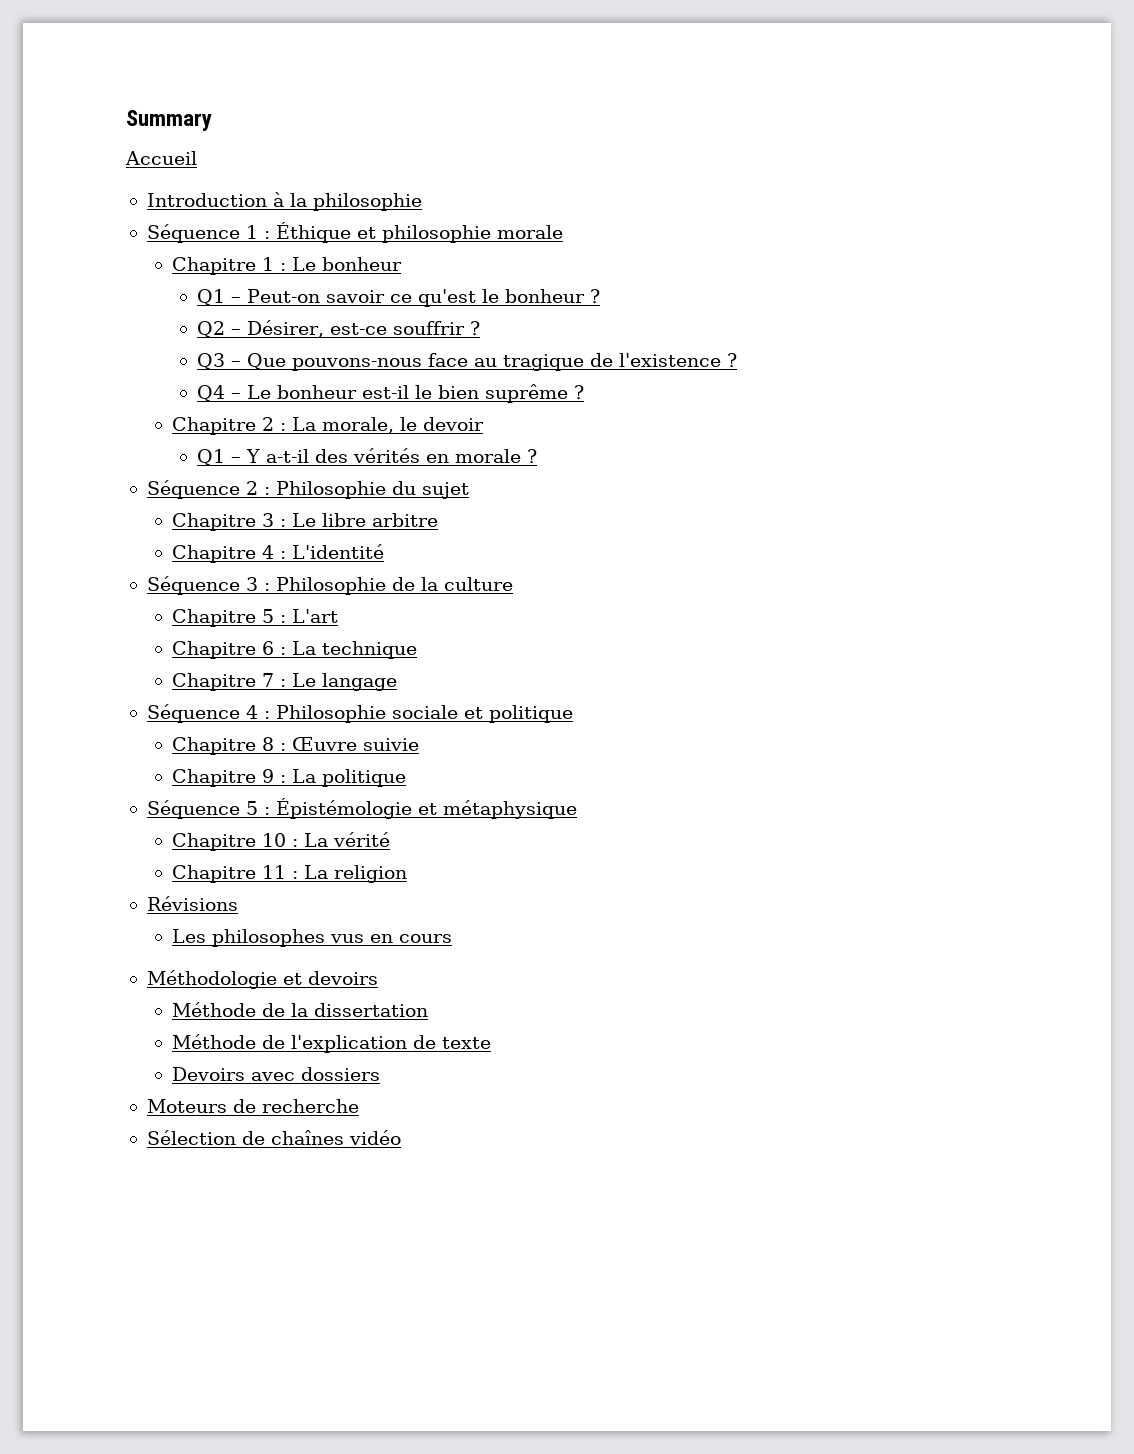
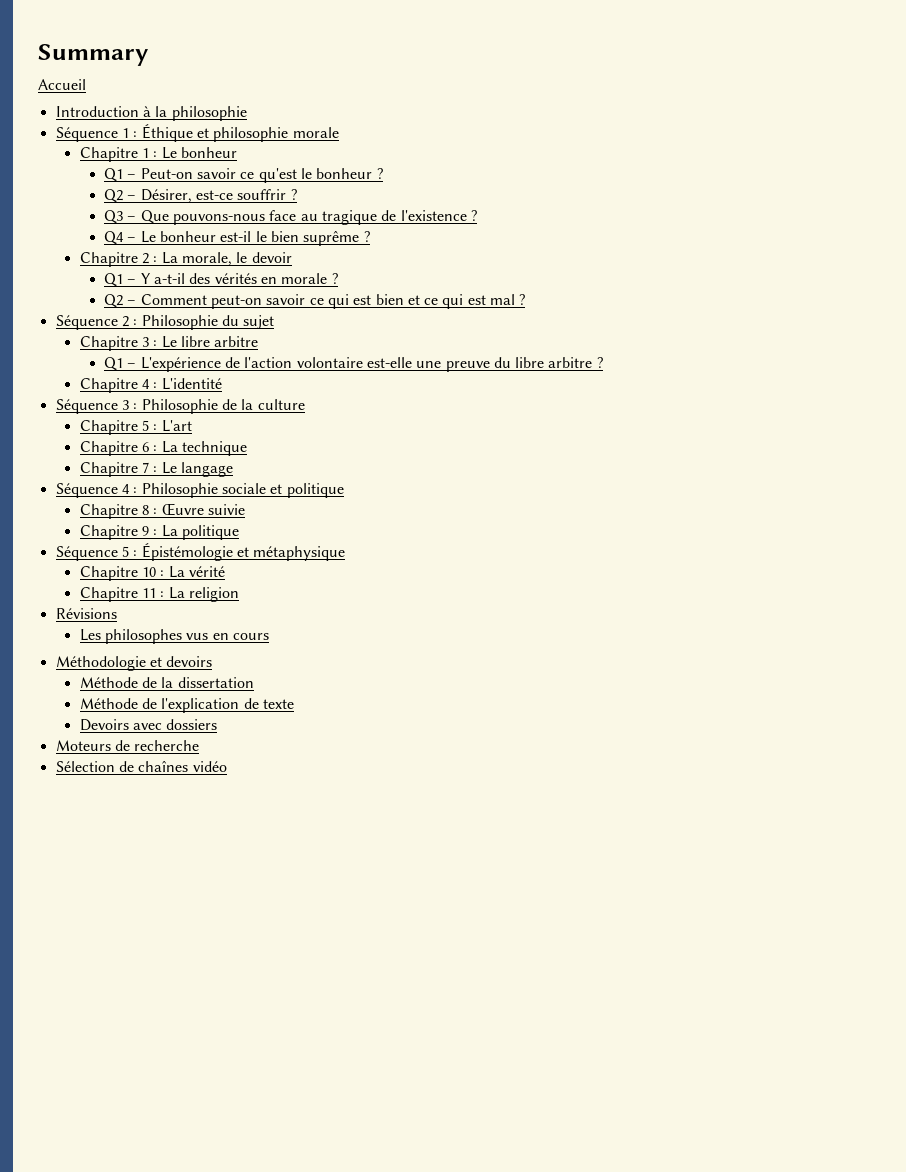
(538, 456) none -> [103,294,526,309] // Q2 – Comment peut-on savoir ce qui est bien et ce qui est mal ?
(439, 520) none -> [103,357,603,372] // Q1 – L'expérience de l'action volontaire est-elle une preuve du libre arbitre ?

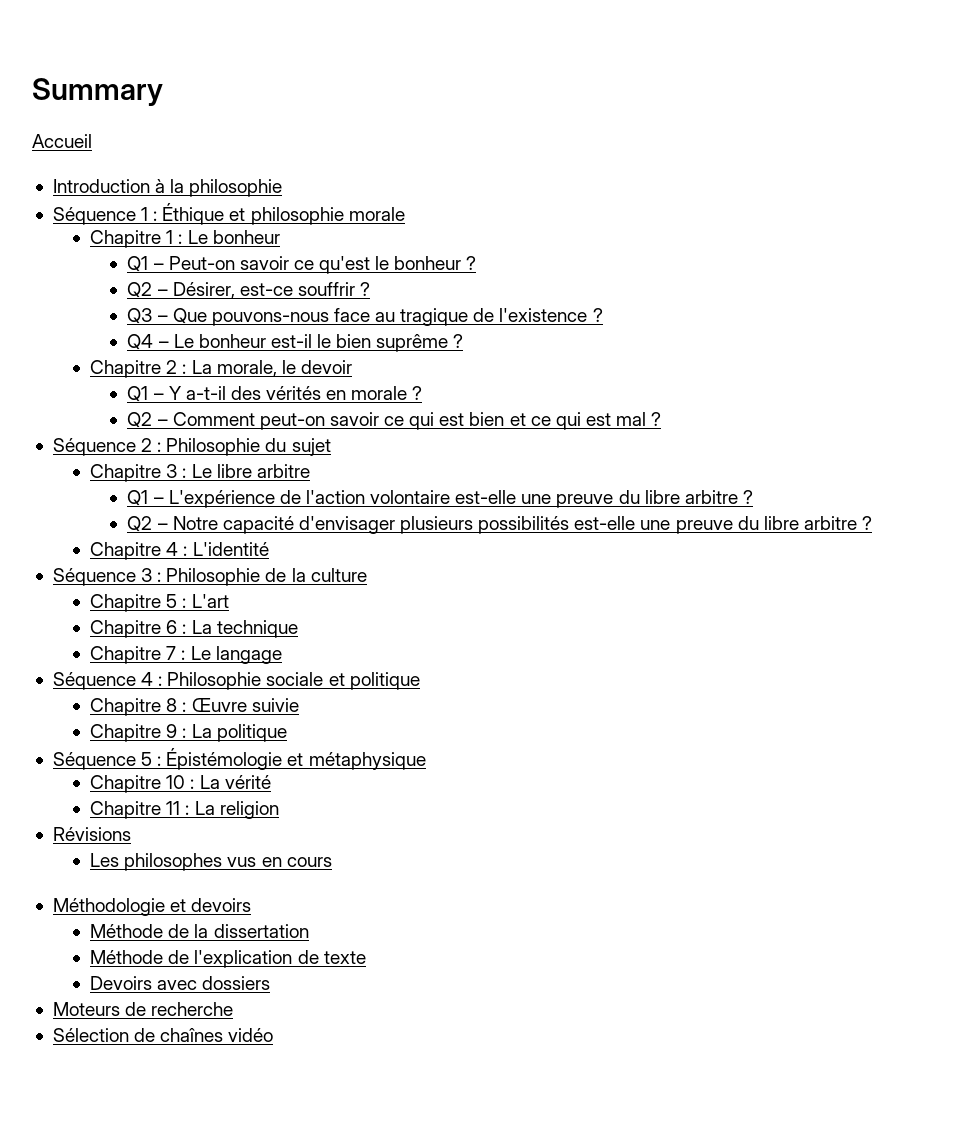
(603, 362) none -> [127,516,873,534] // Q2 – Notre capacité d'envisager plusieurs possibilités est-elle une preuve du libre arbitre ?

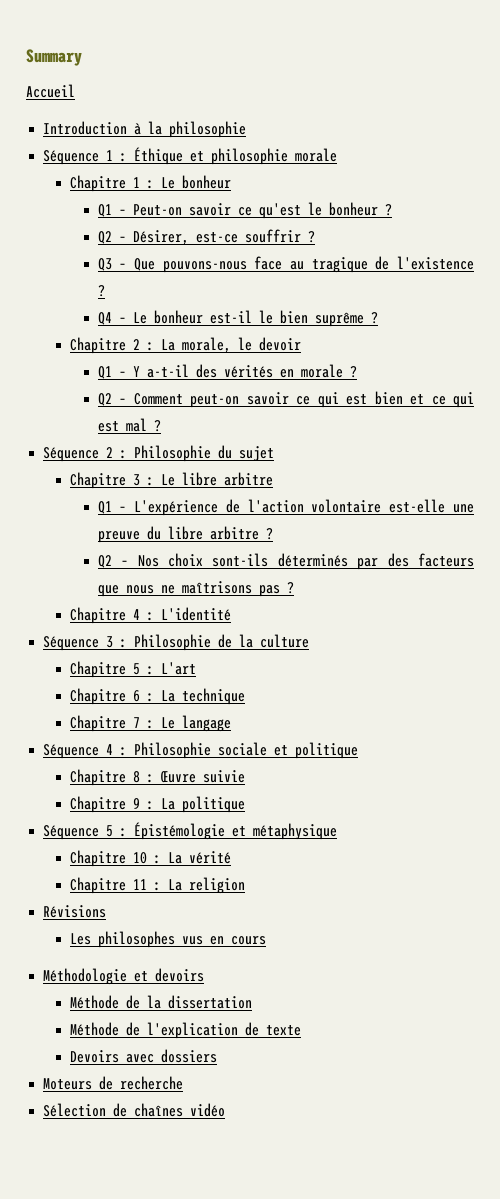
[172,516,857,534] Notre capacité d'envisager plusieurs possibilités est-elle une preuve du libre arbitre -> [137,553,474,570] [97,581,280,597] Nos choix sont-ils déterminés par des facteurs que nous ne maîtrisons pas

